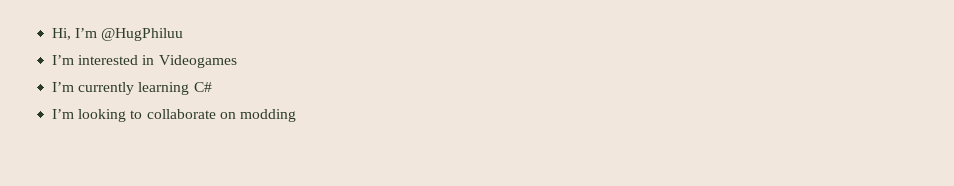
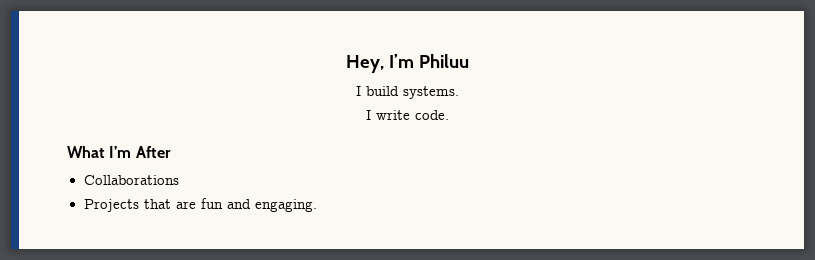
[52,28,184,41] [52,55,237,68] [52,82,212,95] [52,109,296,122] Hi, I’m @HugPhiluu // I’m interested in Videogames // I’m currently learning C# // I’m looking to collaborate on modding -> [346,54,469,73] [356,86,459,99] [366,110,449,120] [67,146,171,158] [83,175,179,185] [83,198,317,212] Hey, I’m Philuu // I build systems. // I write code. // What I’m After // Collaborations // Projects that are fun and engaging.

